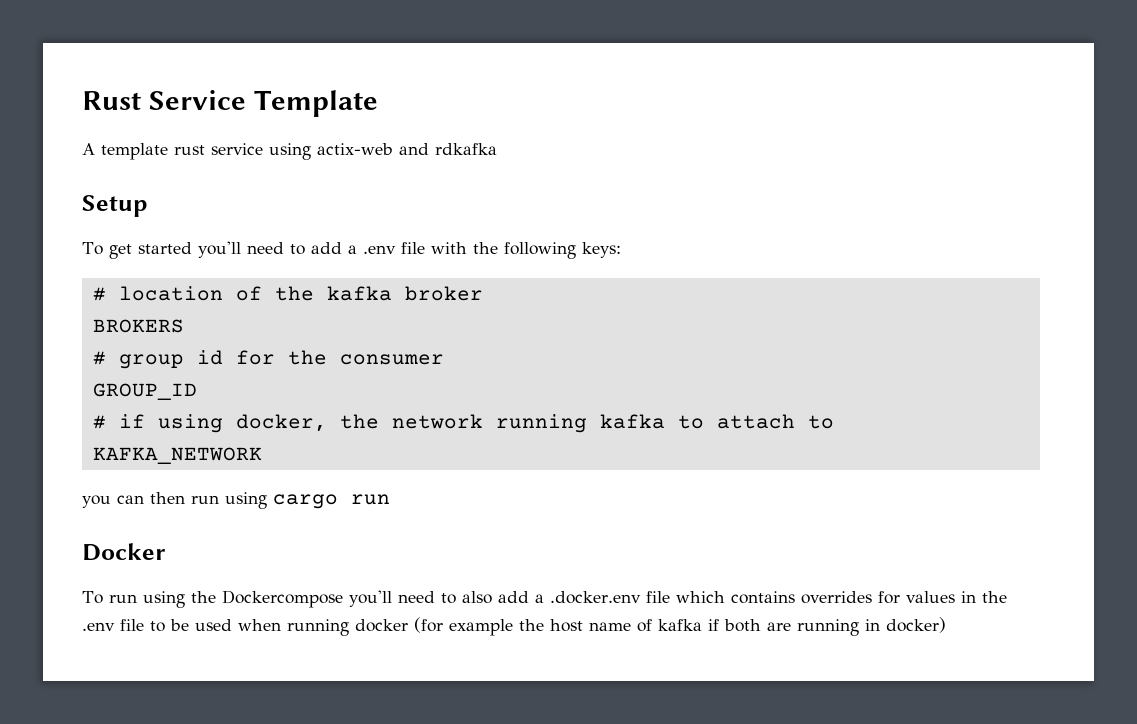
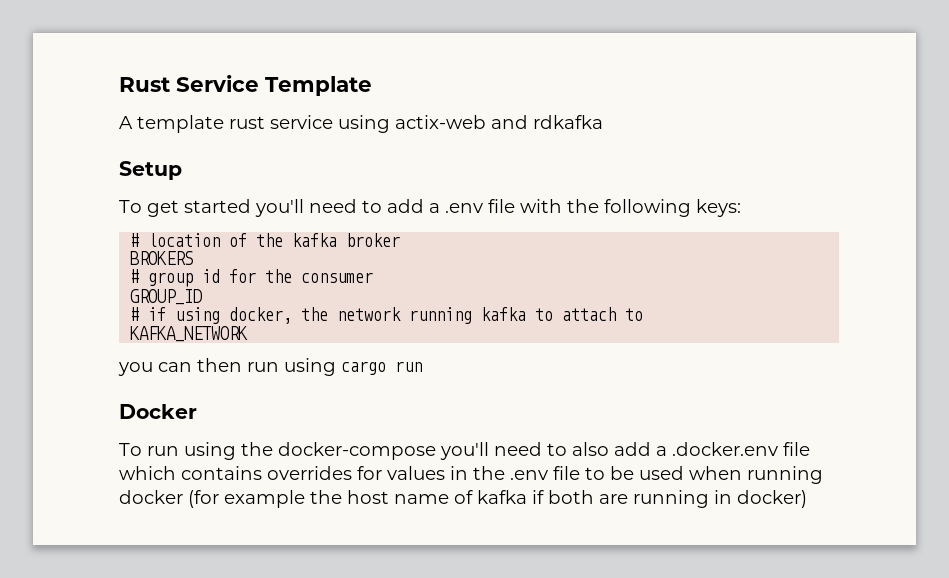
[221,590,343,608] Dockercompose -> [278,442,436,460] docker-compose

